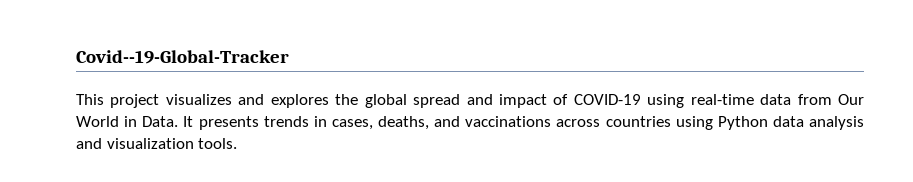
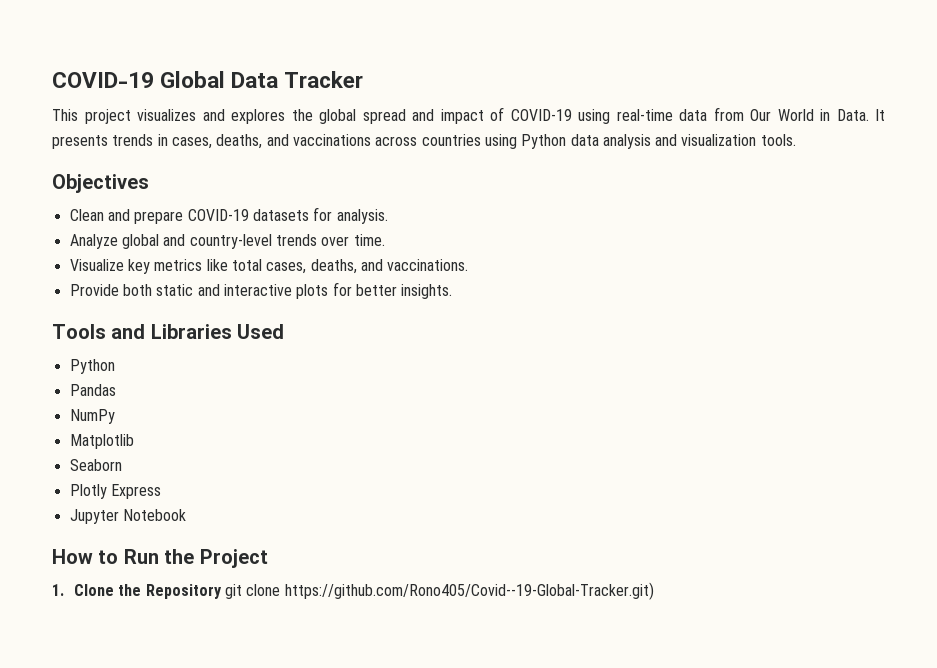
[76,50,289,64] Covid--19-Global-Tracker -> [52,71,364,88] COVID-19 Global Data Tracker
(238, 143) none -> [52,174,149,193] [69,207,388,224] [69,234,385,249] [69,259,469,274] [69,282,453,299] [52,324,285,339] [69,359,115,374] [69,384,116,396] [69,409,115,424] [69,434,134,449] [69,459,122,471] [69,484,161,499] [69,509,186,524] [52,549,268,568] [52,582,654,600] // Objectives // Clean and prepare COVID-19 datasets for analysis. // Analyze global and country-level trends over time. // Visualize key metrics like total cases, deaths, and vaccinations. // Provide both static and interactive plots for better insights. // Tools and Libraries Used // Python // Pandas // NumPy // Matplotlib // Seaborn // Plotly Express // Jupyter Notebook // How to Run the Project // 1. Clone the Repository git clone https://github.com/Rono405/Covid--19-Global-Tracker.git)

